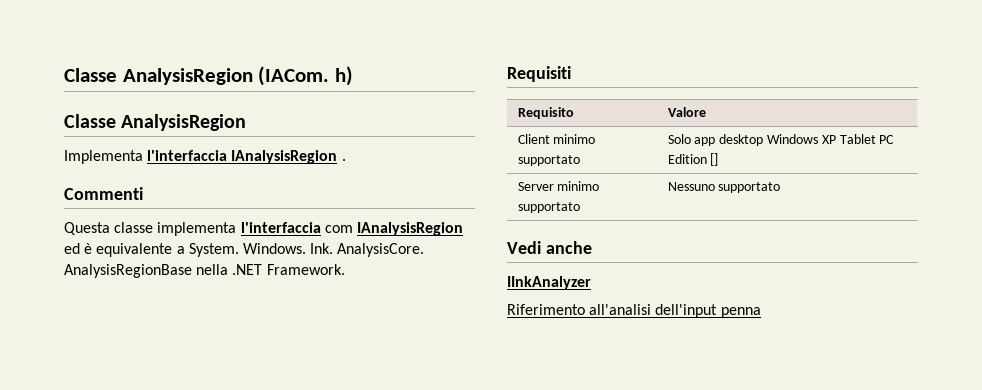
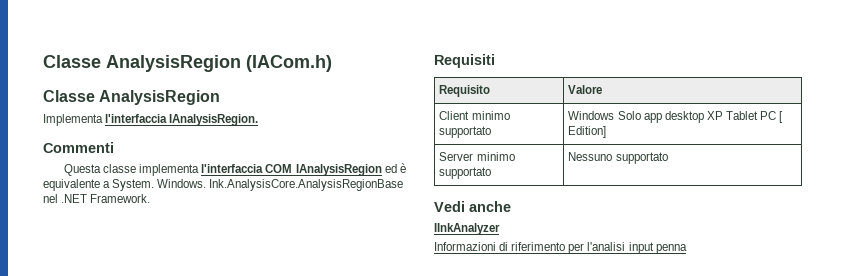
[64,66,354,86] Classe AnalysisRegion (IACom. h) -> [43,55,332,72] Classe AnalysisRegion (IACom.h)
[231,150,346,164] IAnalysisRegion . -> [169,114,259,126] IAnalysisRegion.
[324,225,353,233] com -> [265,164,293,173] COM
[310,243,425,257] [64,264,229,278] Ink. AnalysisCore. AnalysisRegionBase nella -> [209,179,404,191] [43,194,58,203] Ink.AnalysisCore.AnalysisRegionBase nel
(580, 160) none -> [568,111,615,120] Windows
[766,134,818,144] Windows -> (704, 117) none
[667,153,719,166] Edition [] -> [779,111,784,123] [568,126,607,138] [ Edition]
[507,304,718,318] Riferimento all'analisi dell'input -> [434,242,654,254] Informazioni di riferimento per l'analisi input

